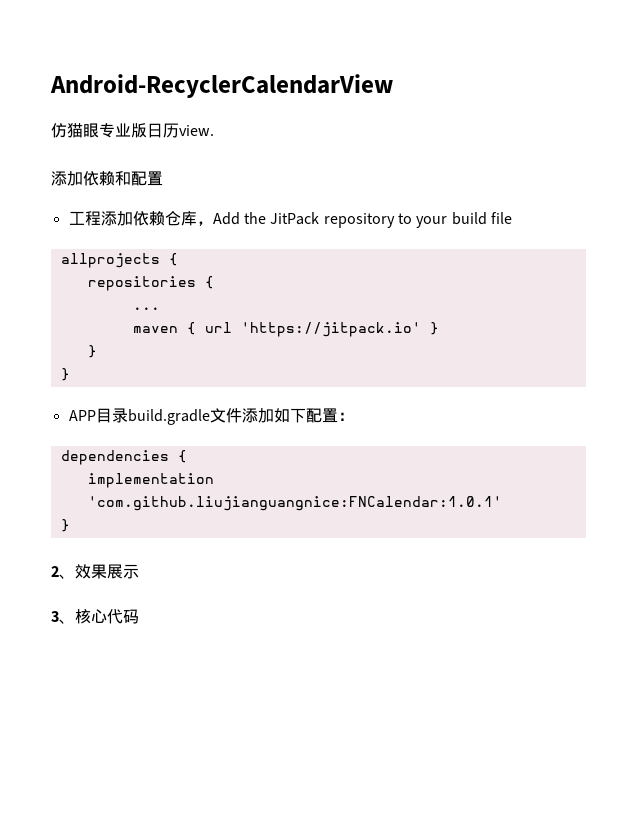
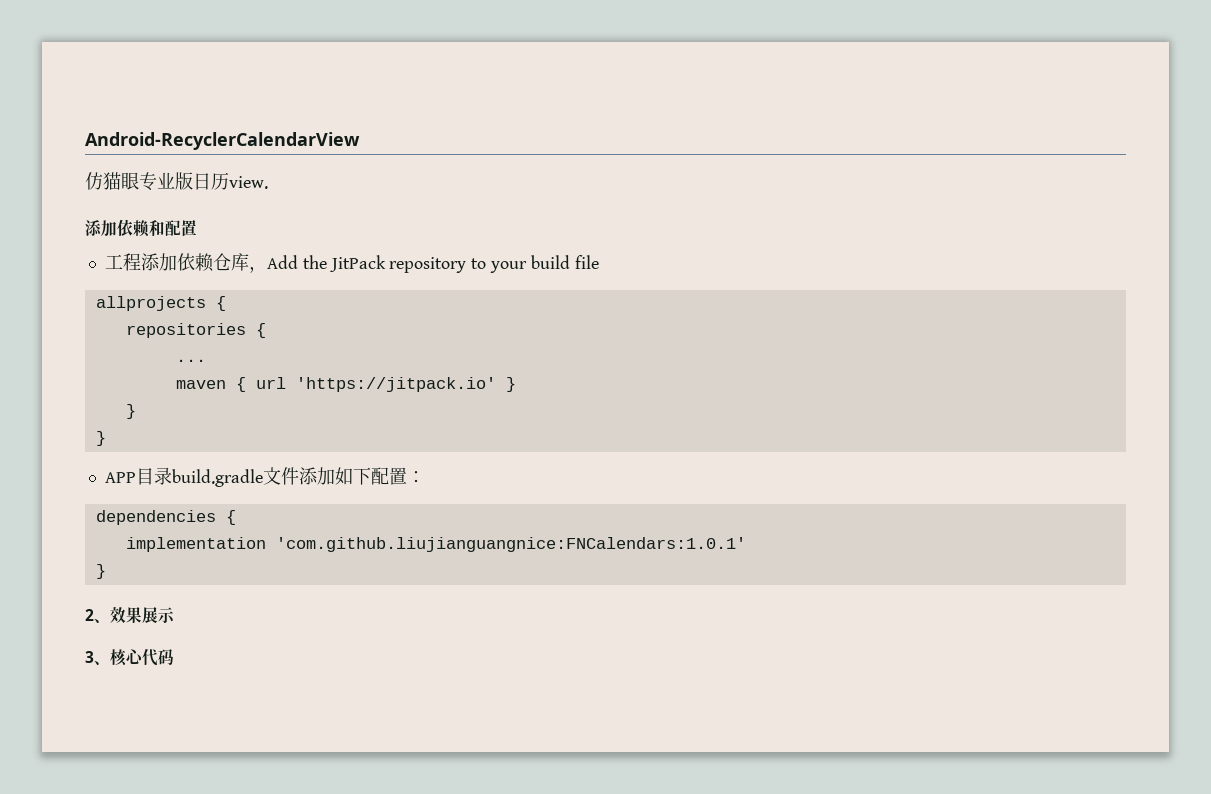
[87,496,502,511] 'com.github.liujianguangnice:FNCalendar:1.0.1' -> [275,537,746,552] 'com.github.liujianguangnice:FNCalendars:1.0.1'

